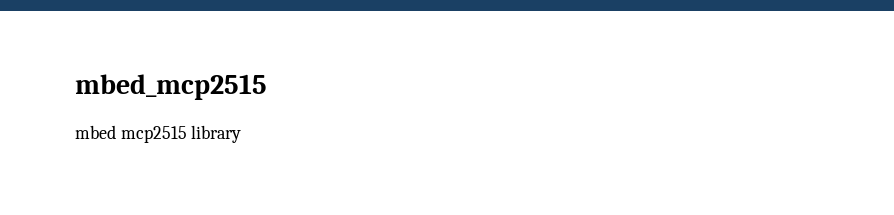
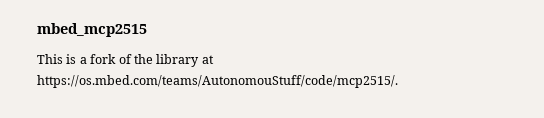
[75,125,242,143] mbed mcp2515 library -> [37,54,214,67] [37,75,398,88] This is a fork of the library at https://os.mbed.com/teams/AutonomouStuff/code/mcp2515/.

